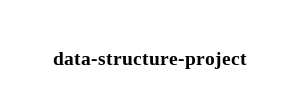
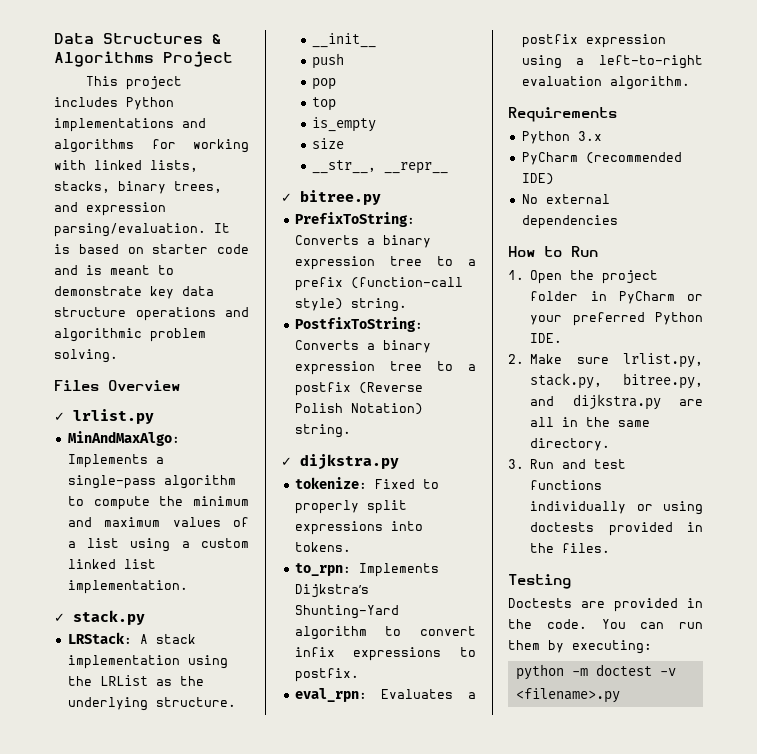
[53,52,247,69] data-structure-project -> [54,33,221,44] [54,51,233,67] [86,76,183,90] [54,97,174,110] [54,118,206,132] [54,139,249,153] [54,160,198,172] [54,181,222,194] [54,202,166,216] [54,223,230,237] [54,244,249,254] [54,265,174,275] [54,286,214,299] [54,307,249,321] [54,328,206,342] [54,349,118,363] [54,380,180,391] [54,409,154,424] [67,431,180,446] [67,454,164,468] [67,475,236,489] [67,496,249,510] [67,517,249,527] [67,538,249,552] [67,559,156,569] [67,580,188,594] [54,610,145,625] [67,632,196,644] [67,655,228,669] [67,675,204,686] [67,697,236,711] [311,33,376,48] [311,53,344,69] [311,78,336,90] [311,97,336,111] [311,117,376,132] [311,138,344,149] [311,160,448,174] [281,190,381,205] [294,212,415,227] [294,235,431,248] [294,256,476,270] [294,277,463,291] [294,298,407,312] [294,317,423,332] [294,340,431,353] [294,361,476,375] [294,382,423,396] [294,403,423,415] [294,424,351,438] [281,454,399,470] [294,477,439,489] [294,500,407,514] [294,521,423,535] [294,542,351,552] [294,563,439,577] [294,584,369,598] [294,605,399,619] [294,626,476,640] [294,647,476,661] [294,668,359,682] [294,688,476,702] [521,34,666,48] [521,55,703,69] [521,76,690,90] [508,107,617,122] [521,131,602,144] [521,152,682,165] [521,173,554,185] [521,194,610,204] [521,215,618,229] [508,246,598,257] [508,270,659,284] [530,291,703,304] [530,312,703,326] [530,333,563,343] [508,353,703,368] [530,373,703,389] [530,394,703,410] [530,417,651,427] [530,438,611,451] [508,459,627,469] [530,480,603,490] [530,501,703,515] [530,522,703,536] [530,543,611,553] [508,574,571,589] [508,598,703,612] [508,619,703,629] [508,640,652,654] [515,664,676,680] [515,688,620,703] Data Structures & Algorithms Project // This project includes Python implementations and algorithms for working with linked lists, stacks, binary trees, and expression parsing/evaluation. It is based on starter code and is meant to demonstrate key data structure operations and algorithmic problem solving. // Files Overview // ✓ lrlist.py // MinAndMaxAlgo: Implements a single-pass algorithm to compute the minimum and maximum values of a list using a custom linked list implementation. // ✓ stack.py // LRStack: A stack implementation using the LRList as the underlying structure. // __init__ // push // pop // top // is_empty // size // __str__, __repr__ // ✓ bitree.py // PrefixToString: Converts a binary expression tree to a prefix (function-call style) string. // PostfixToString: Converts a binary expression tree to a postfix (Reverse Polish Notation) string. // ✓ dijkstra.py // tokenize: Fixed to properly split expressions into tokens. // to_rpn: Implements Dijkstra’s Shunting-Yard algorithm to convert infix expressions to postfix. // eval_rpn: Evaluates a postfix expression using a left-to-right evaluation algorithm. // Requirements // Python 3.x // PyCharm (recommended IDE) // No external dependencies // How to Run // 1. Open the project folder in PyCharm or your preferred Python IDE. // 2. Make sure lrlist.py, stack.py, bitree.py, and dijkstra.py are all in the same directory. // 3. Run and test functions individually or using doctests provided in the files. // Testing // Doctests are provided in the code. You can run them by executing: // python -m doctest -v <filename>.py

